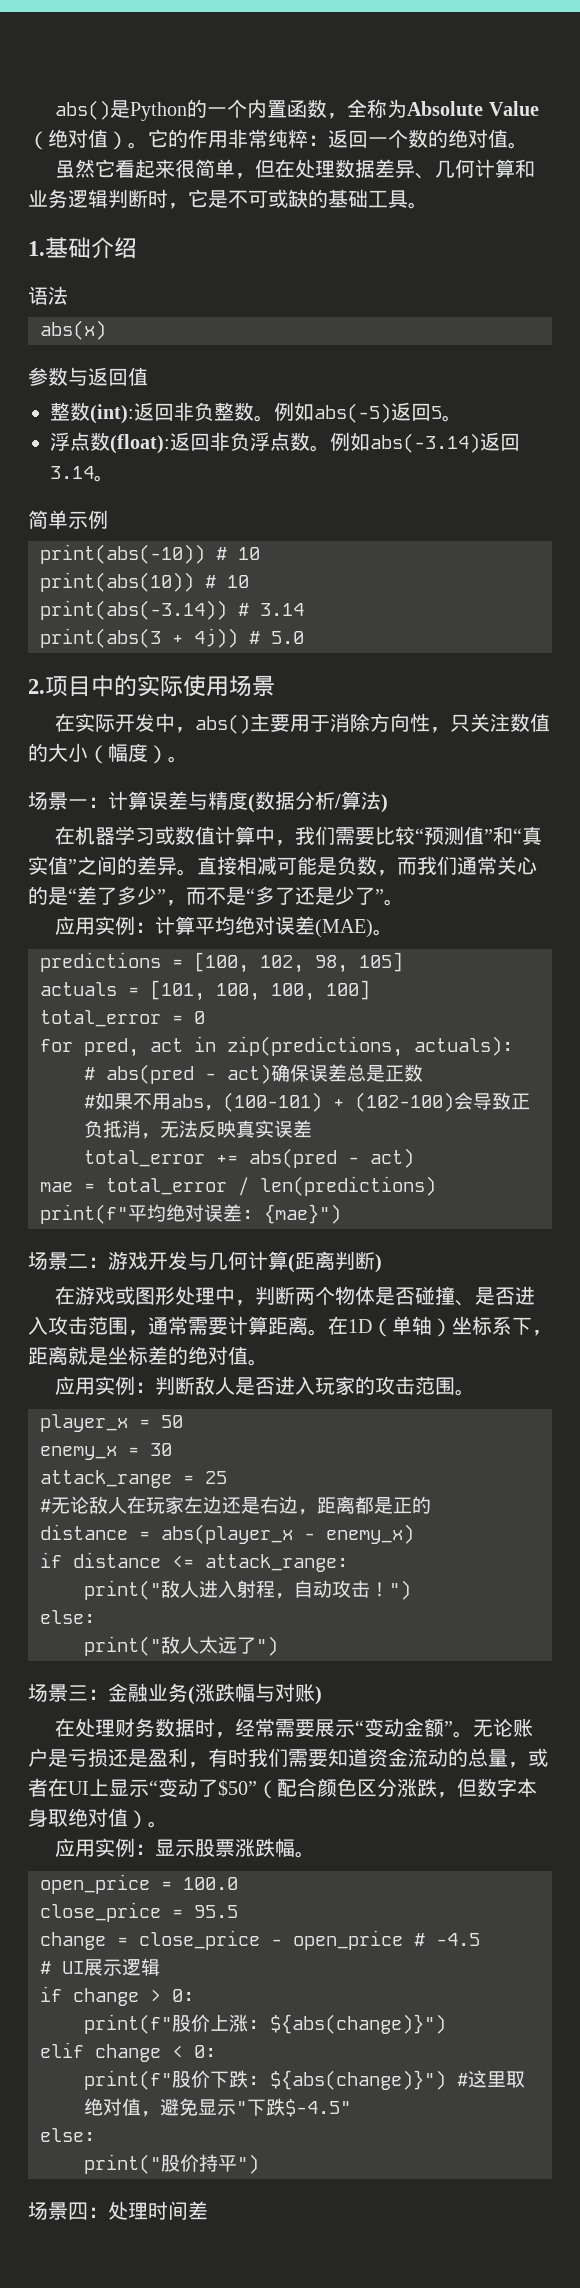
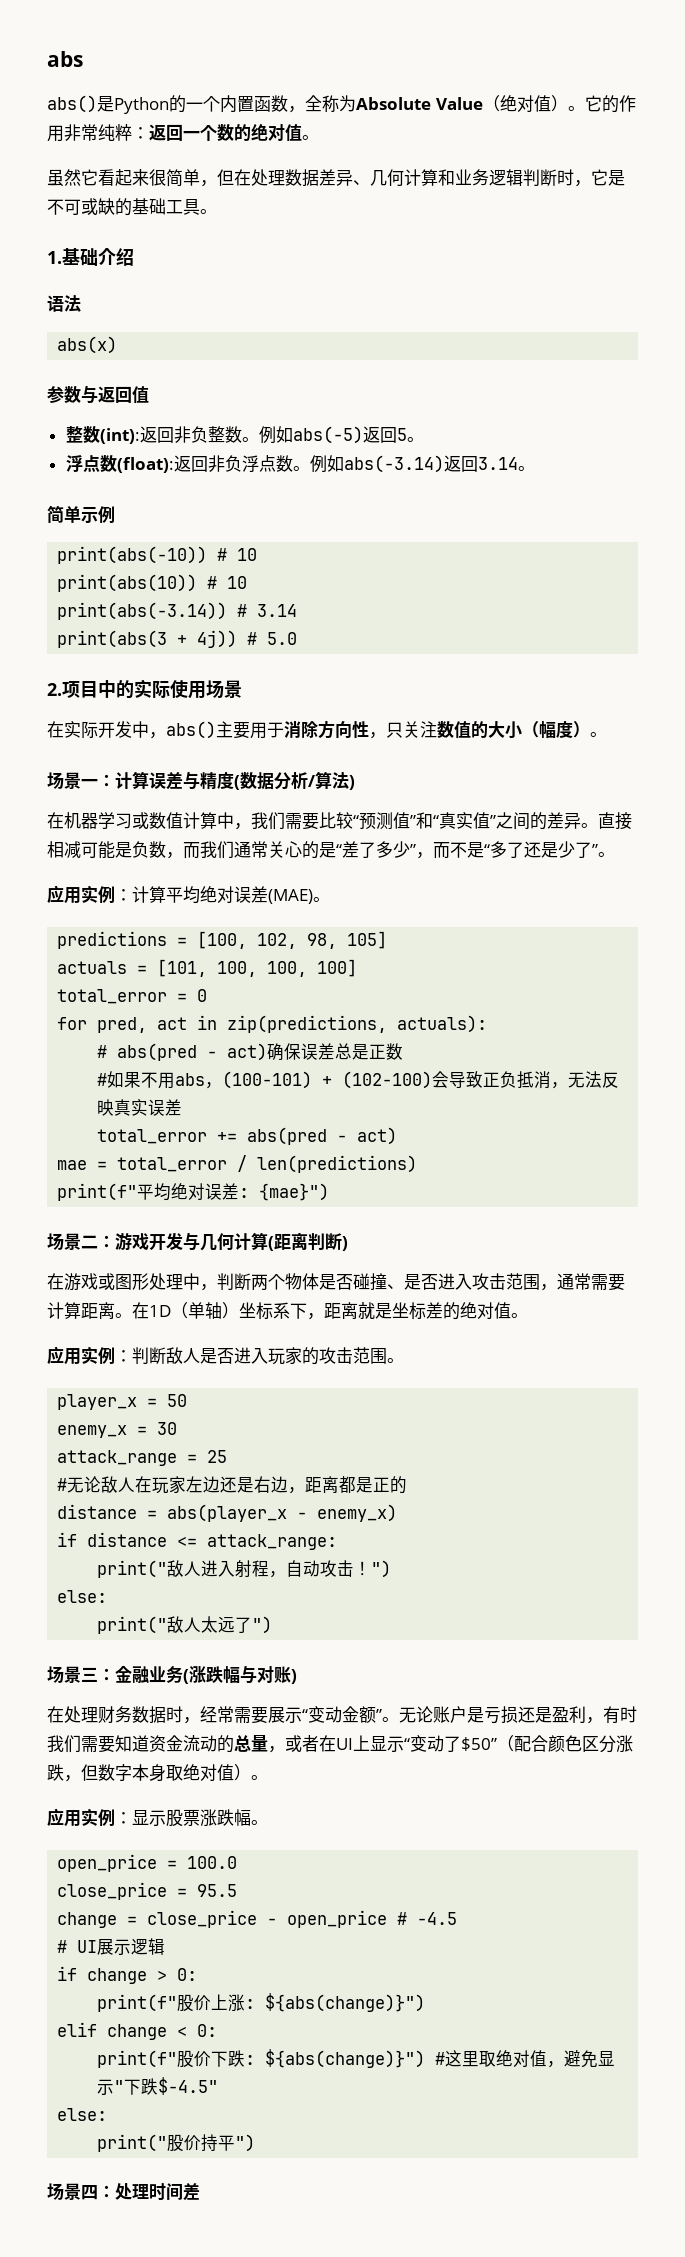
(55, 110) none -> [47,51,83,67] abs //

